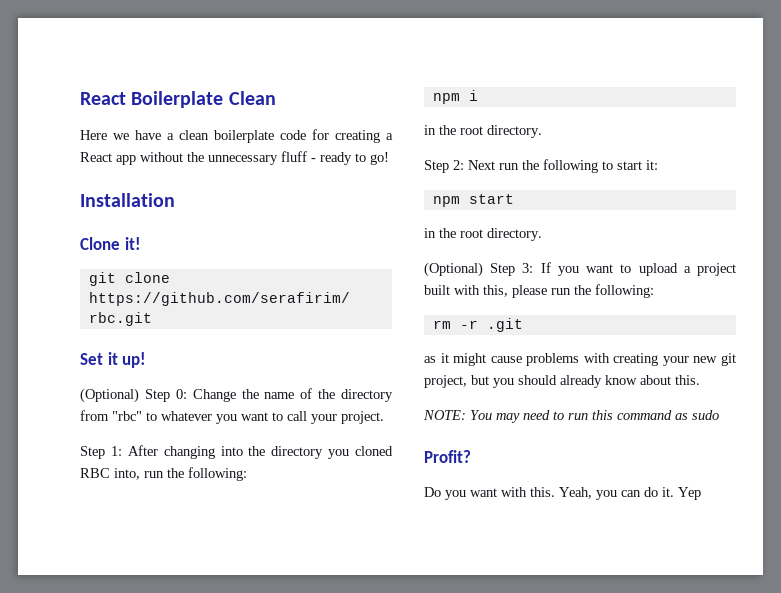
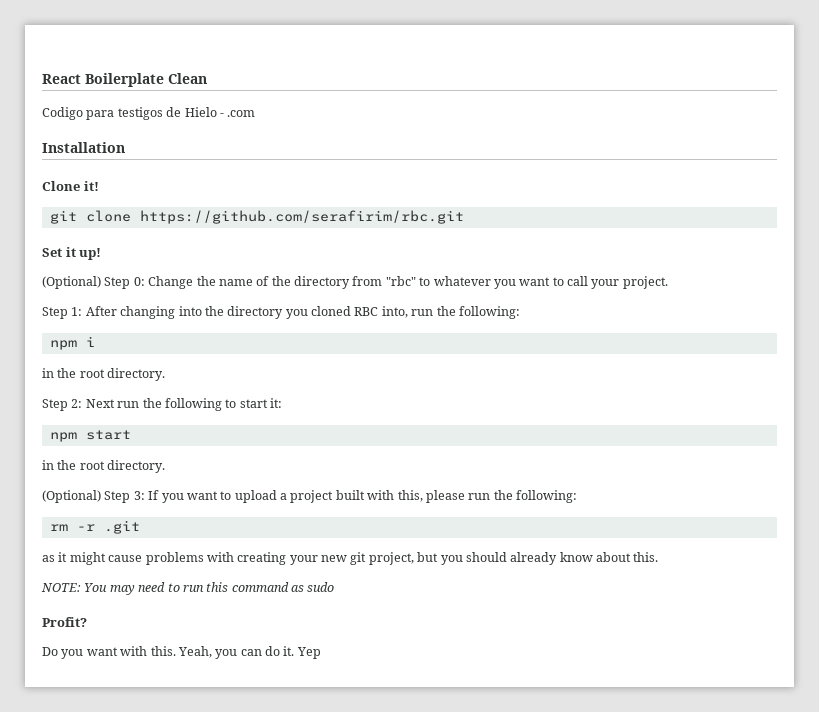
[80,129,393,143] [80,151,389,165] Here we have a clean boilerplate code for creating a React app without the unnecessary fluff - ready to go! -> [42,107,256,120] Codigo para testigos de Hielo - .com

